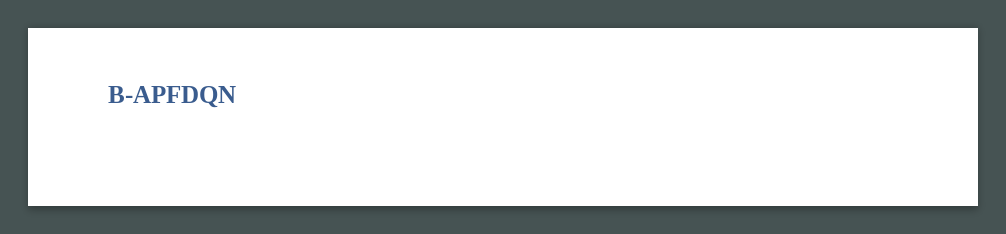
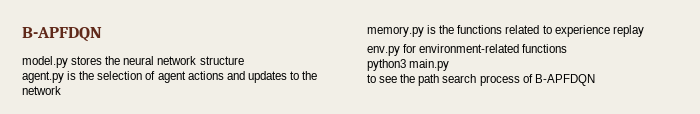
[108,86,236,108] B-APFDQN -> [22,27,102,42] [22,56,244,68] [22,71,318,83] [22,86,61,95] [367,25,644,37] [367,44,568,56] [367,59,450,71] [367,74,595,86] B-APFDQN // model.py stores the neural network structure // agent.py is the selection of agent actions and updates to the network // memory.py is the functions related to experience replay // env.py for environment-related functions // python3 main.py // to see the path search process of B-APFDQN

